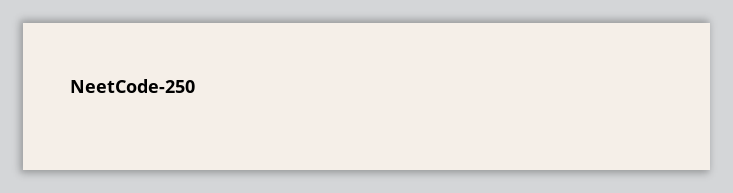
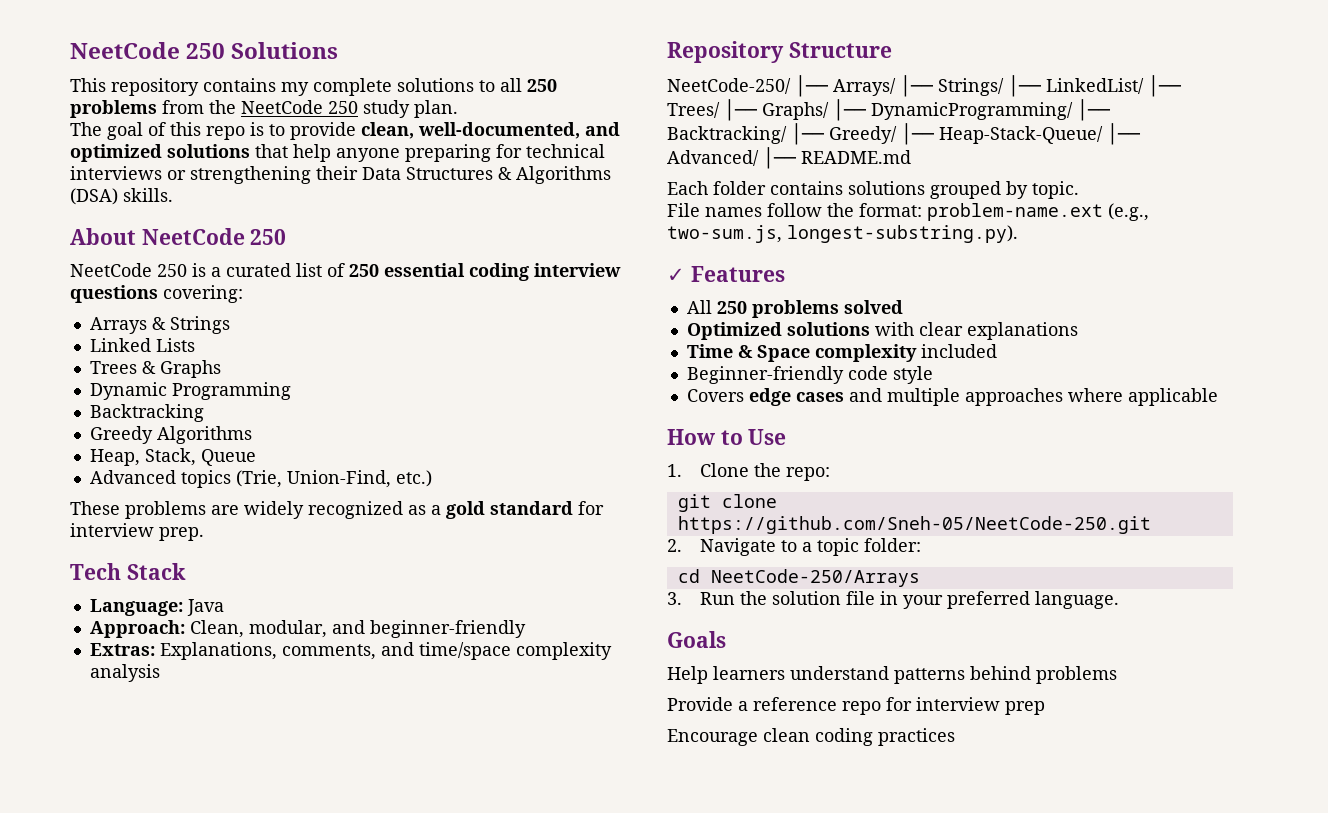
[70,79,195,93] NeetCode-250 -> [70,42,339,59] [70,78,557,96] [70,100,458,118] [70,122,620,140] [70,144,605,162] [70,166,611,184] [70,188,173,205] [70,228,287,245] [70,263,621,281] [70,285,243,303] [89,316,230,334] [89,338,195,352] [89,360,221,378] [89,382,291,400] [89,404,204,422] [89,426,252,444] [89,448,256,466] [89,470,432,488] [70,501,604,519] [70,523,204,541] [70,563,186,580] [89,599,224,616] [89,620,526,638] [89,642,612,660] [89,664,160,682] [667,41,892,63] [667,75,1182,97] [667,99,1111,121] [667,123,1141,145] [667,147,911,169] [667,181,1079,199] [667,203,1149,221] [667,225,1018,243] [667,266,785,282] [686,300,903,318] [686,322,1078,340] [686,344,997,362] [686,366,933,384] [686,388,1218,406] [667,429,787,445] [667,463,830,481] [677,494,777,512] [677,516,1151,534] [667,538,921,556] [677,569,920,587] [667,591,1119,609] [667,631,726,648] [667,666,1117,684] [667,697,1045,715] [667,728,955,746] NeetCode 250 Solutions // This repository contains my complete solutions to all 250 problems from the NeetCode 250 study plan. // The goal of this repo is to provide clean, well-documented, and optimized solutions that help anyone preparing for technical interviews or strengthening their Data Structures & Algorithms (DSA) skills. // About NeetCode 250 // NeetCode 250 is a curated list of 250 essential coding interview questions covering: // Arrays & Strings // Linked Lists // Trees & Graphs // Dynamic Programming // Backtracking // Greedy Algorithms // Heap, Stack, Queue // Advanced topics (Trie, Union-Find, etc.) // These problems are widely recognized as a gold standard for interview prep. // Tech Stack // Language: Java // Approach: Clean, modular, and beginner-friendly // Extras: Explanations, comments, and time/space complexity analysis // Repository Structure // NeetCode-250/ │── Arrays/ │── Strings/ │── LinkedList/ │── Trees/ │── Graphs/ │── DynamicProgramming/ │── Backtracking/ │── Greedy/ │── Heap-Stack-Queue/ │── Advanced/ │── README.md // Each folder contains solutions grouped by topic. // File names follow the format: problem-name.ext (e.g., two-sum.js, longest-substring.py). // ✓ Features // All 250 problems solved // Optimized solutions with clear explanations // Time & Space complexity included // Beginner-friendly code style // Covers edge cases and multiple approaches where applicable // How to Use // 1. Clone the repo: // git clone https://github.com/Sneh-05/NeetCode-250.git // 2. Navigate to a topic folder: // cd NeetCode-250/Arrays // 3. Run the solution file in your preferred language. // Goals // Help learners understand patterns behind problems // Provide a reference repo for interview prep // Encourage clean coding practices

